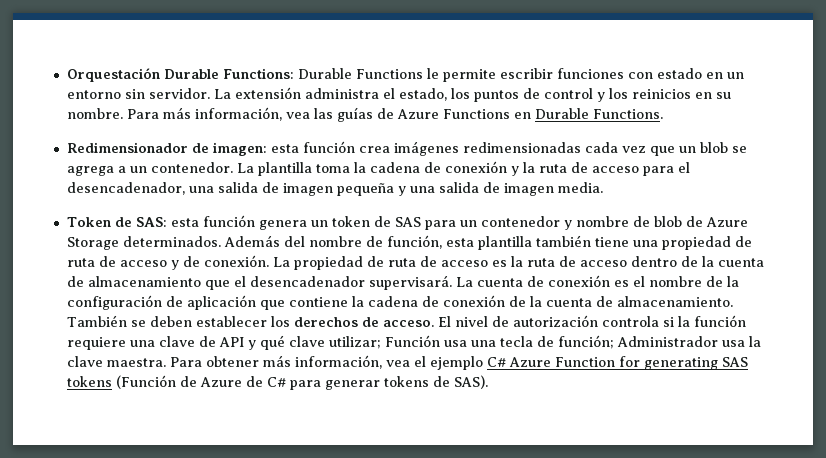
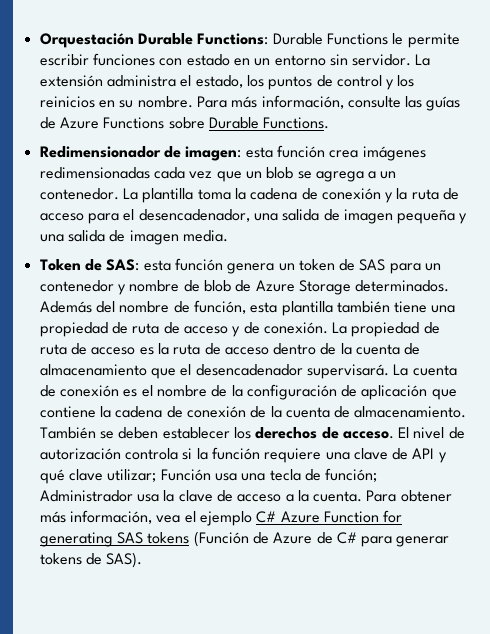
[285,112,310,119] vea -> [347,96,401,108] consulte
[513,112,531,119] en -> [168,117,205,129] sobre
[106,358,166,367] maestra. -> [216,490,363,502] de acceso a la cuenta.

